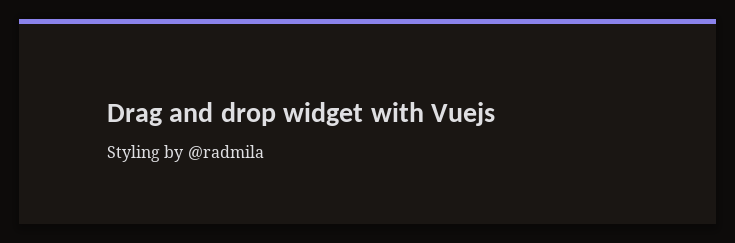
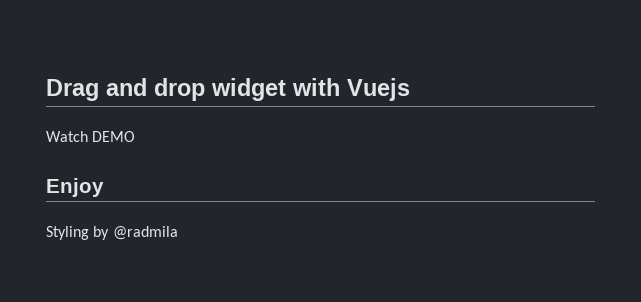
(496, 114) none -> [46,131,136,142] [46,178,104,197] // Watch DEMO // Enjoy

